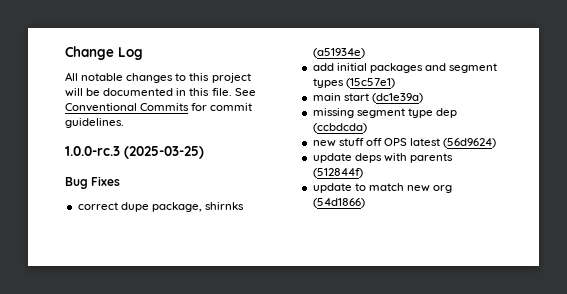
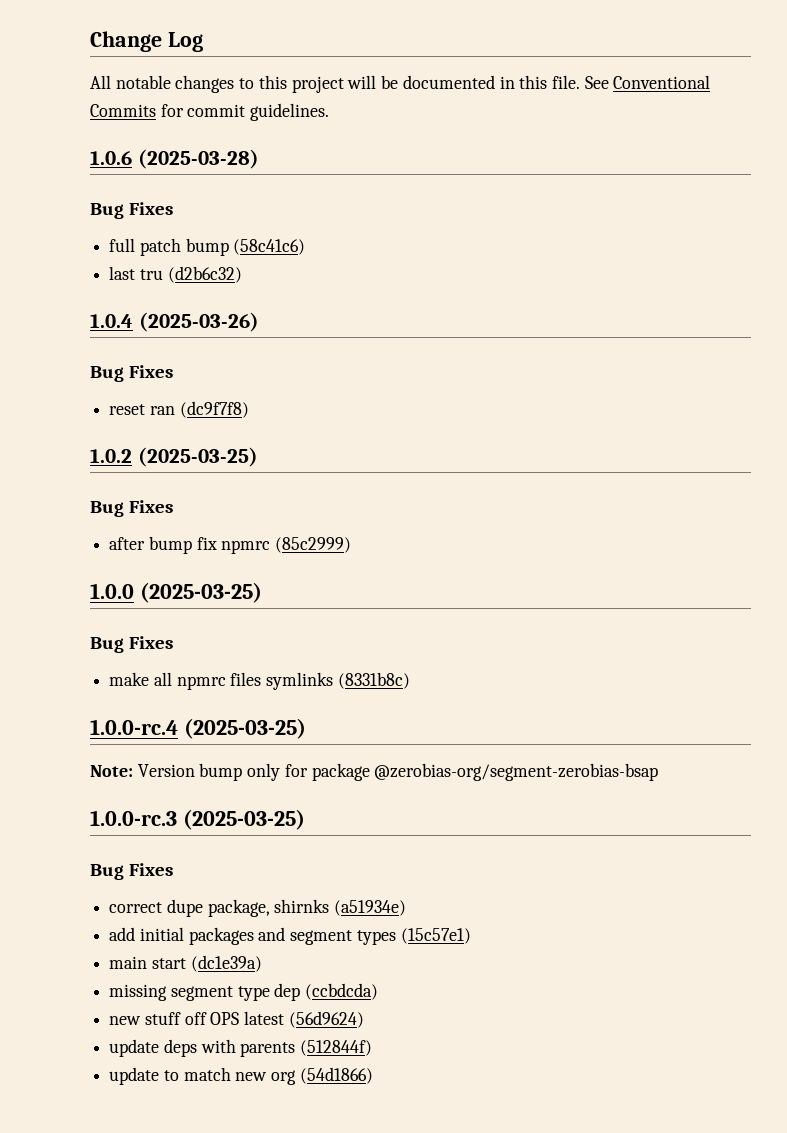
(124, 123) none -> [90,149,259,169] [90,202,174,219] [109,238,306,256] [109,266,242,283] [90,312,259,332] [90,365,174,382] [109,401,249,418] [90,447,258,467] [90,500,174,517] [109,536,352,554] [90,582,262,603] [90,636,174,653] [109,672,410,690] [90,718,306,739] [90,763,659,781] // 1.0.6 (2025-03-28) // Bug Fixes // full patch bump (58c41c6) // last tru (d2b6c32) // 1.0.4 (2025-03-26) // Bug Fixes // reset ran (dc9f7f8) // 1.0.2 (2025-03-25) // Bug Fixes // after bump fix npmrc (85c2999) // 1.0.0 (2025-03-25) // Bug Fixes // make all npmrc files symlinks (8331b8c) // 1.0.0-rc.4 (2025-03-25) // Note: Version bump only for package @zerobias-org/segment-zerobias-bsap

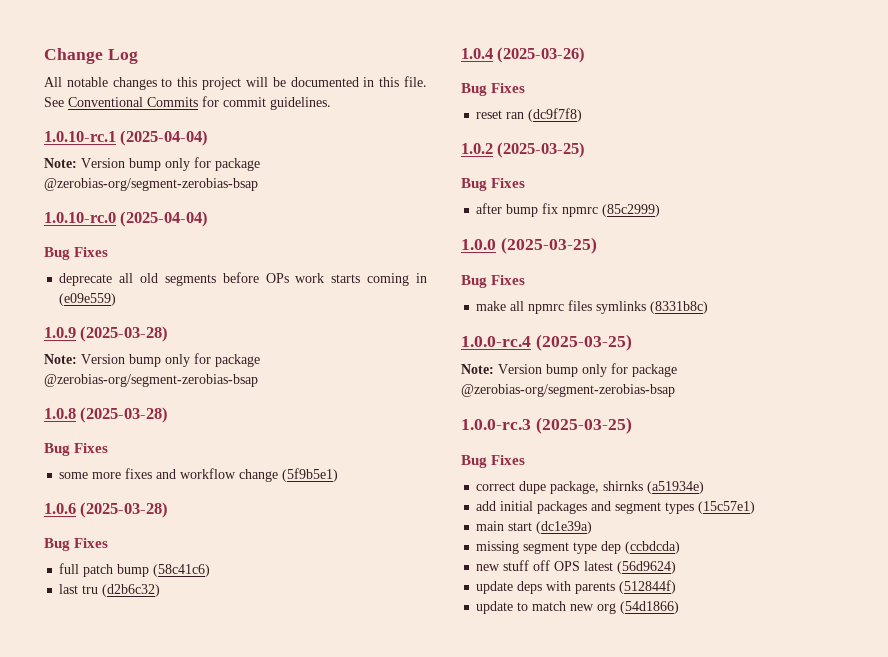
(330, 112) none -> [44,130,209,146] [44,157,260,171] [44,178,258,191] [44,211,209,227] [44,247,109,260] [59,272,427,286] [59,293,117,306] [44,326,169,342] [44,353,260,367] [44,374,258,387] [44,407,169,423] [44,443,109,456] [59,468,339,482] // 1.0.10-rc.1 (2025-04-04) // Note: Version bump only for package @zerobias-org/segment-zerobias-bsap // 1.0.10-rc.0 (2025-04-04) // Bug Fixes // deprecate all old segments before OPs work starts coming in (e09e559) // 1.0.9 (2025-03-28) // Note: Version bump only for package @zerobias-org/segment-zerobias-bsap // 1.0.8 (2025-03-28) // Bug Fixes // some more fixes and workflow change (5f9b5e1)

